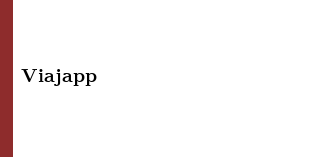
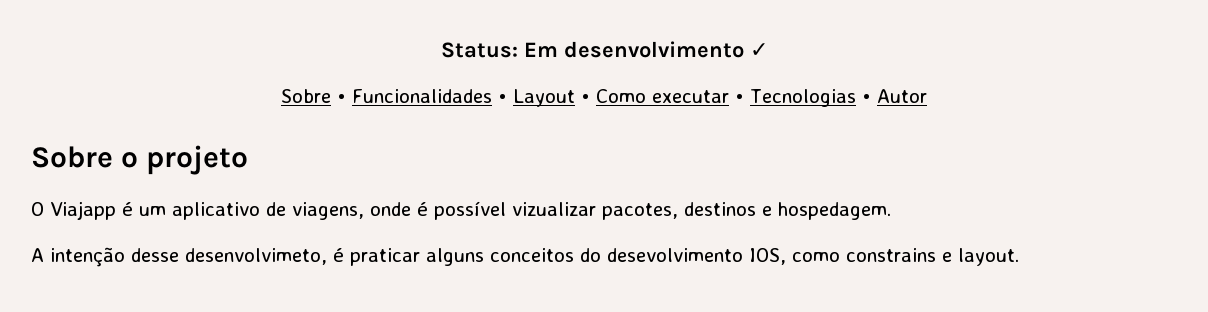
[21,69,97,86] Viajapp -> [440,41,768,58] [281,89,927,107] [31,145,249,175] [31,201,891,220] [31,247,1019,267] Status: Em desenvolvimento ✓ // Sobre • Funcionalidades • Layout • Como executar • Tecnologias • Autor // Sobre o projeto // O Viajapp é um aplicativo de viagens, onde é possível vizualizar pacotes, destinos e hospedagem. // A intenção desse desenvolvimeto, é praticar alguns conceitos do desevolvimento IOS, como constrains e layout.

